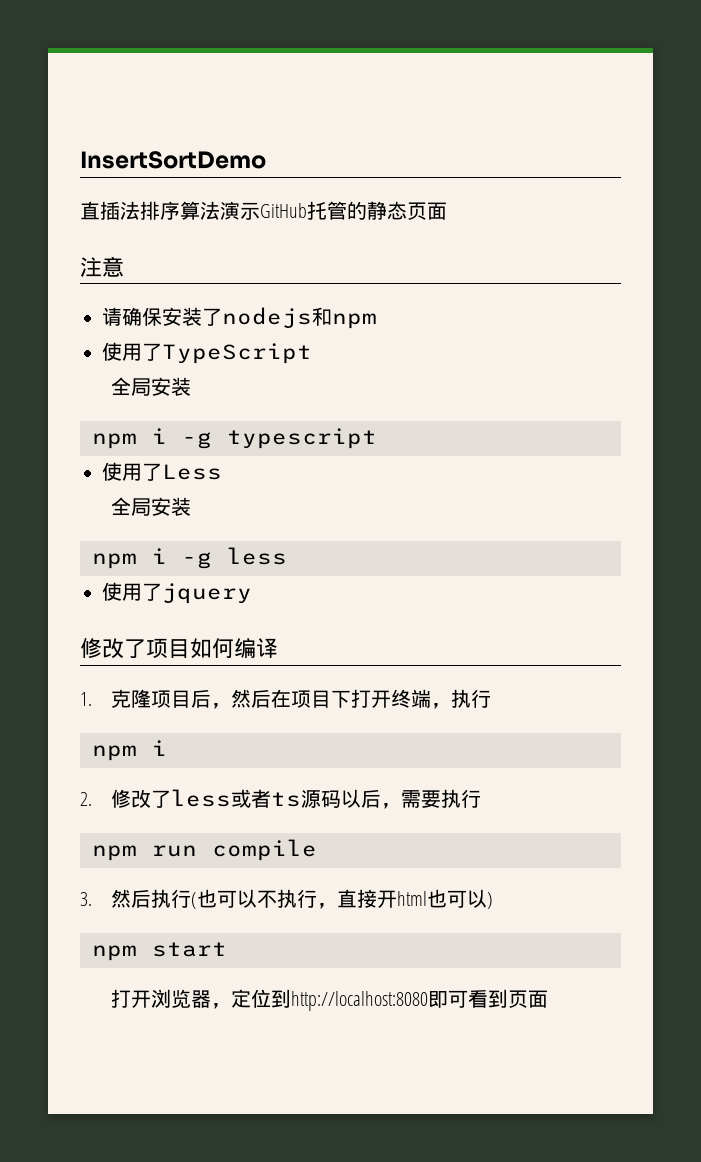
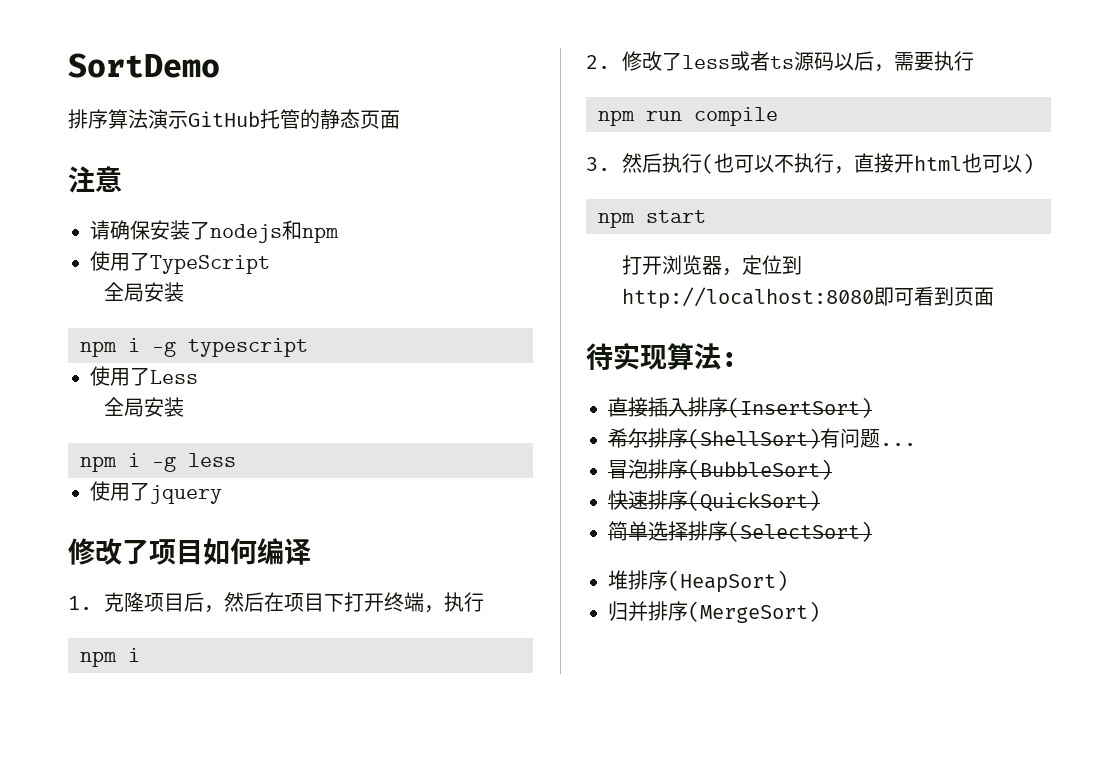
[80,151,266,169] [80,201,140,220] InsertSortDemo // 直插法 -> [68,53,220,78] SortDemo //
(549, 999) none -> [586,343,738,370] [608,397,872,418] [608,428,916,449] [608,459,832,480] [608,490,820,512] [608,521,872,542] [608,570,788,593] [608,601,820,623] // 待实现算法: // 直接插入排序(InsertSort) // 希尔排序(ShellSort)有问题... // 冒泡排序(BubbleSort) // 快速排序(QuickSort) // 简单选择排序(SelectSort) // 堆排序(HeapSort) // 归并排序(MergeSort)

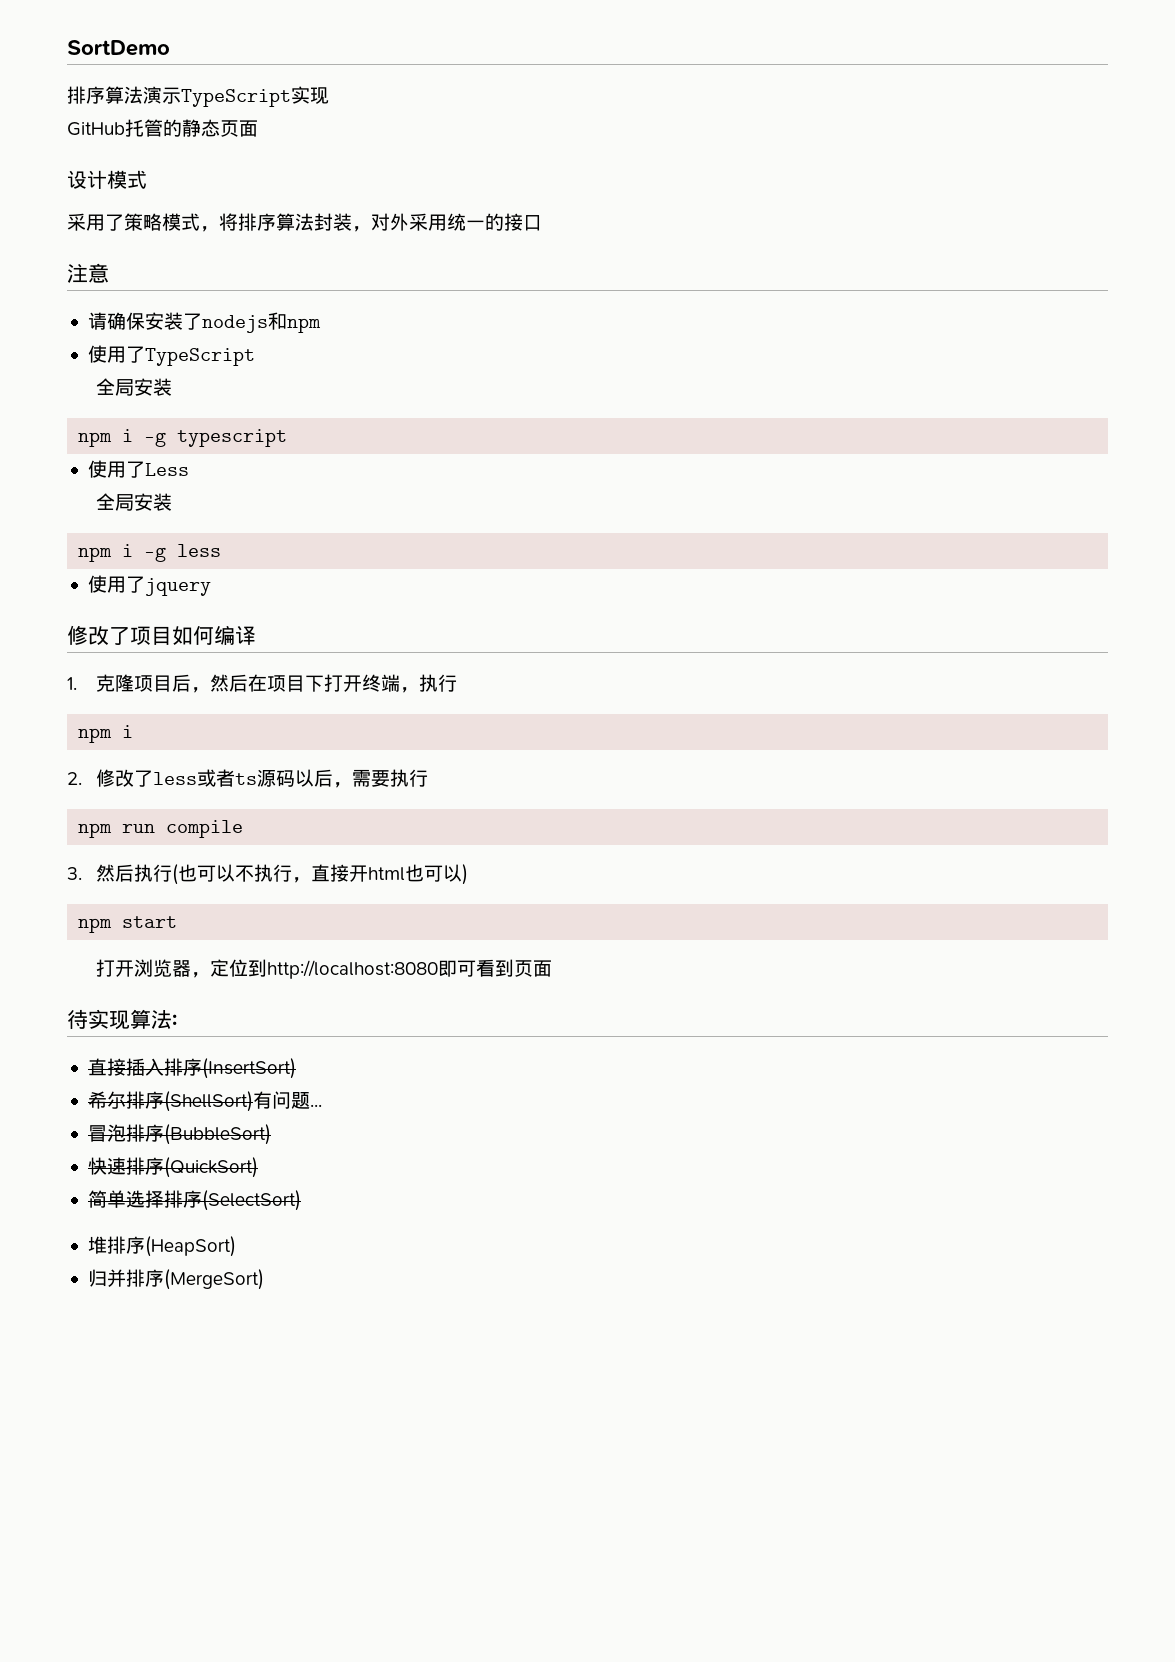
(188, 120) none -> [181,86,329,107] TypeScript实现 //
(400, 119) none -> [67,170,147,189] [67,213,542,232] // 设计模式 // 采用了策略模式，将排序算法封装，对外采用统一的接口

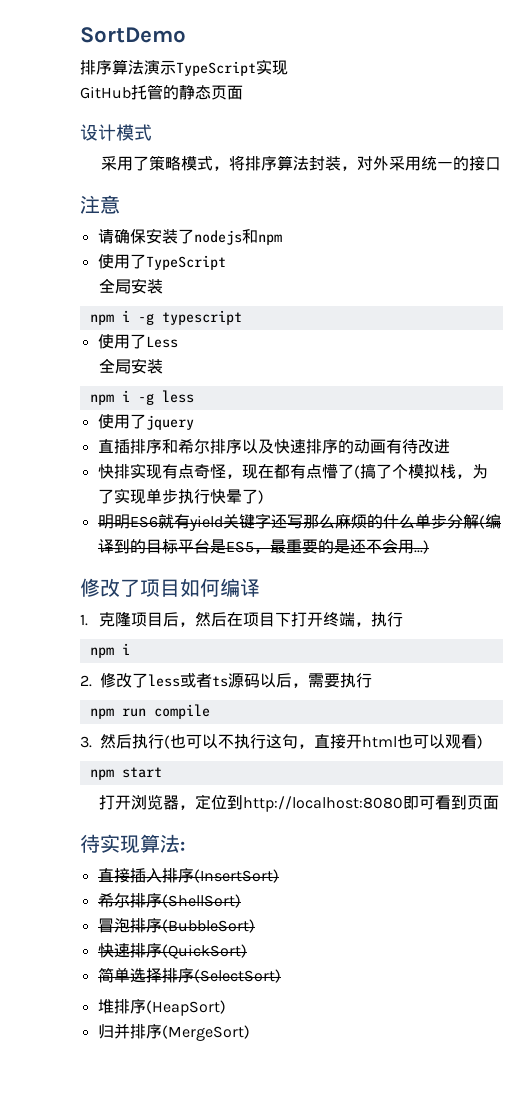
(211, 587) none -> [97,438,450,454] [97,463,488,479] [97,488,264,504] [97,513,501,531] [97,538,429,554] // 直插排序和希尔排序以及快速排序的动画有待改进 // 快排实现有点奇怪，现在都有点懵了(搞了个模拟栈，为了实现单步执行快晕了) // 明明ES6就有yield关键字还写那么麻烦的什么单步分解(编译到的目标平台是ES5，最重要的是还不会用...)
(292, 873) none -> [266,734,298,749] 这句
(462, 873) none -> [445,734,477,749] 观看
[252,1091,322,1109] 有问题... -> (241, 901) none

